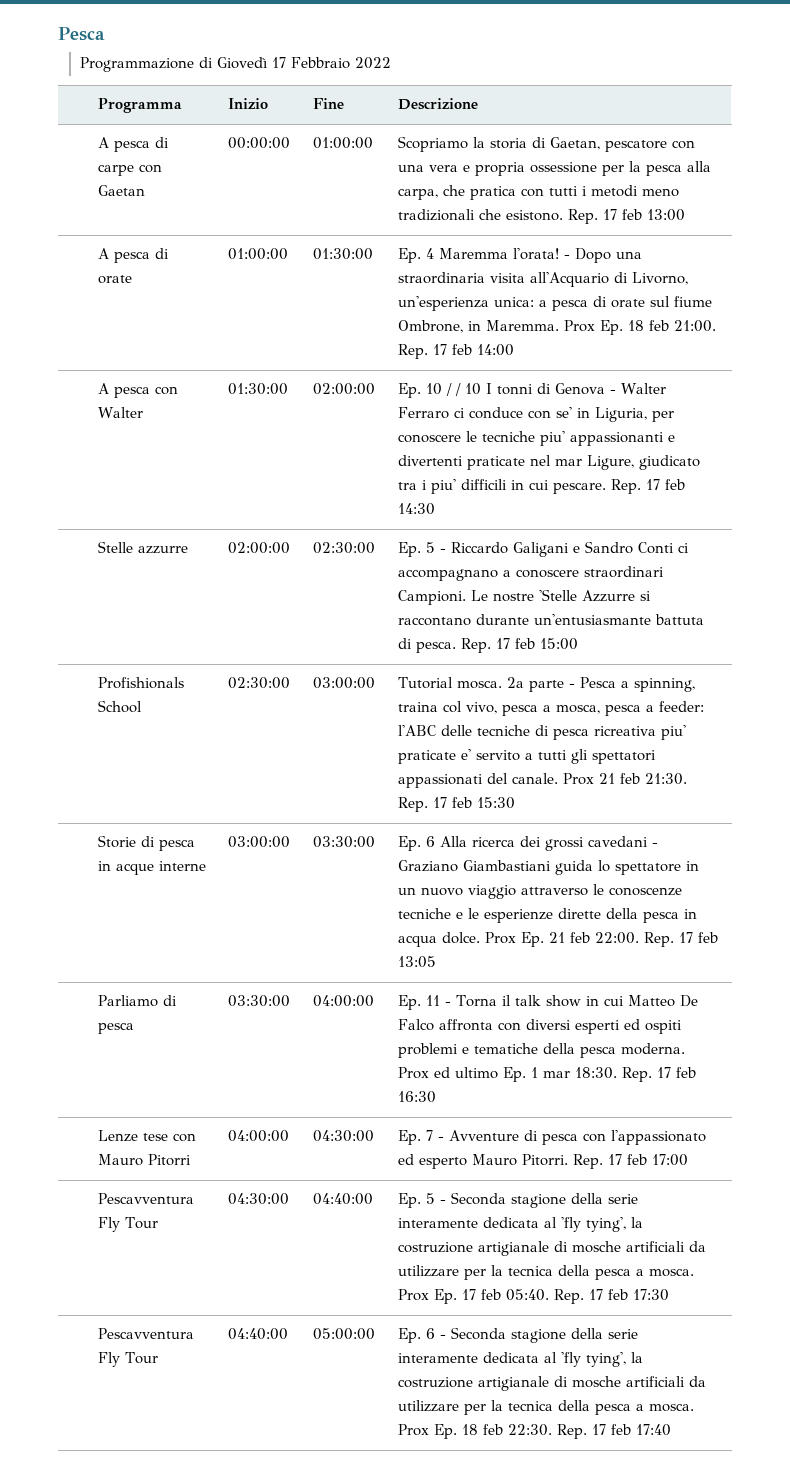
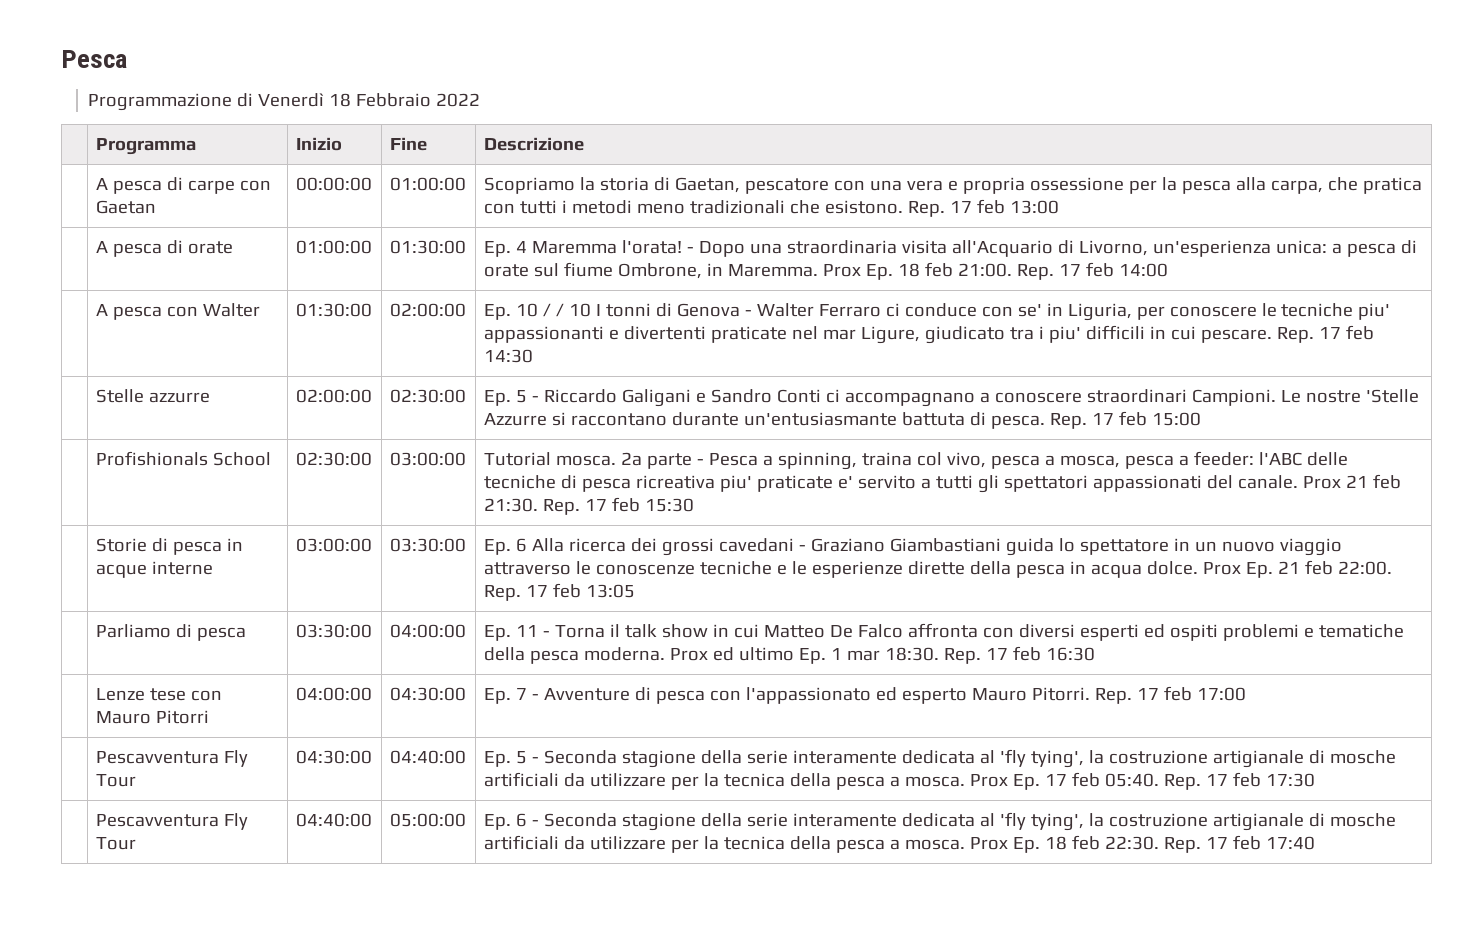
[216,57,286,69] Giovedì 17 -> [258,93,352,107] Venerdì 18

